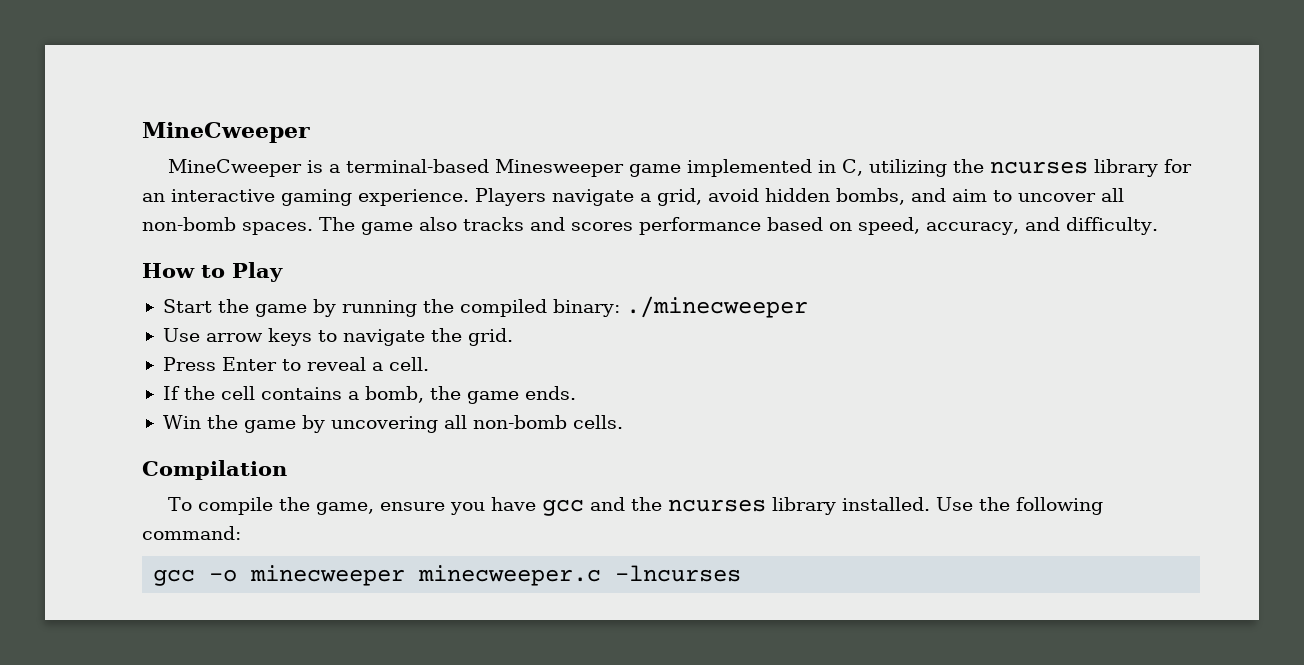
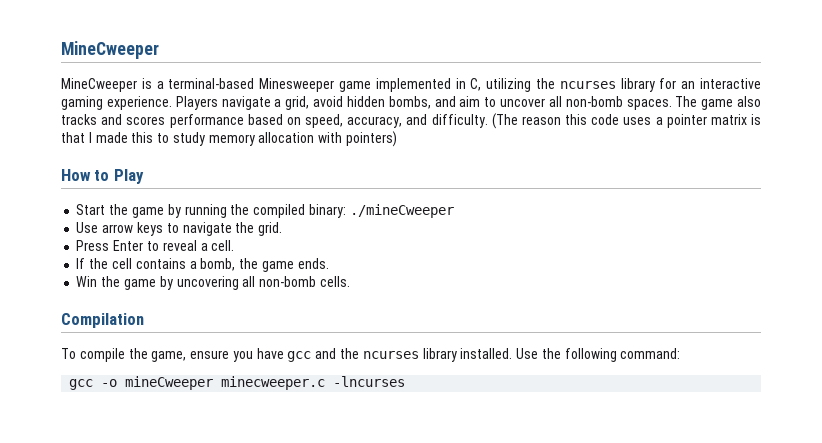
(1158, 226) none -> [491,113,761,129] [61,131,398,147] (The reason this code uses a pointer matrix is that I made this to study memory allocation with pointers)
[625,296,808,318] ./minecweeper -> [349,204,454,218] ./mineCweeper
[250,565,406,586] minecweeper -> [125,376,214,390] mineCweeper

